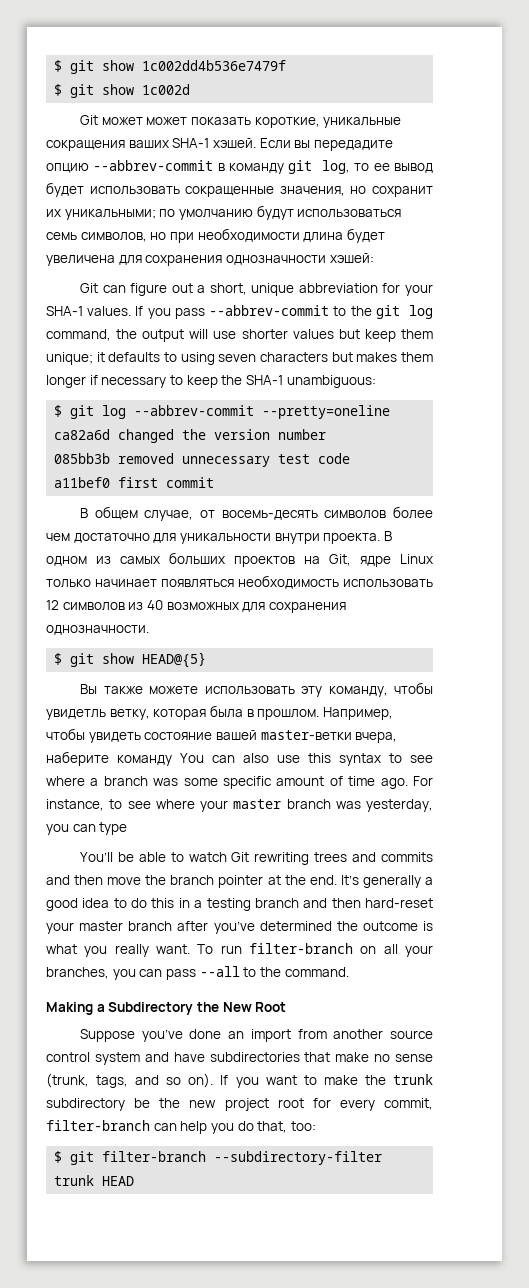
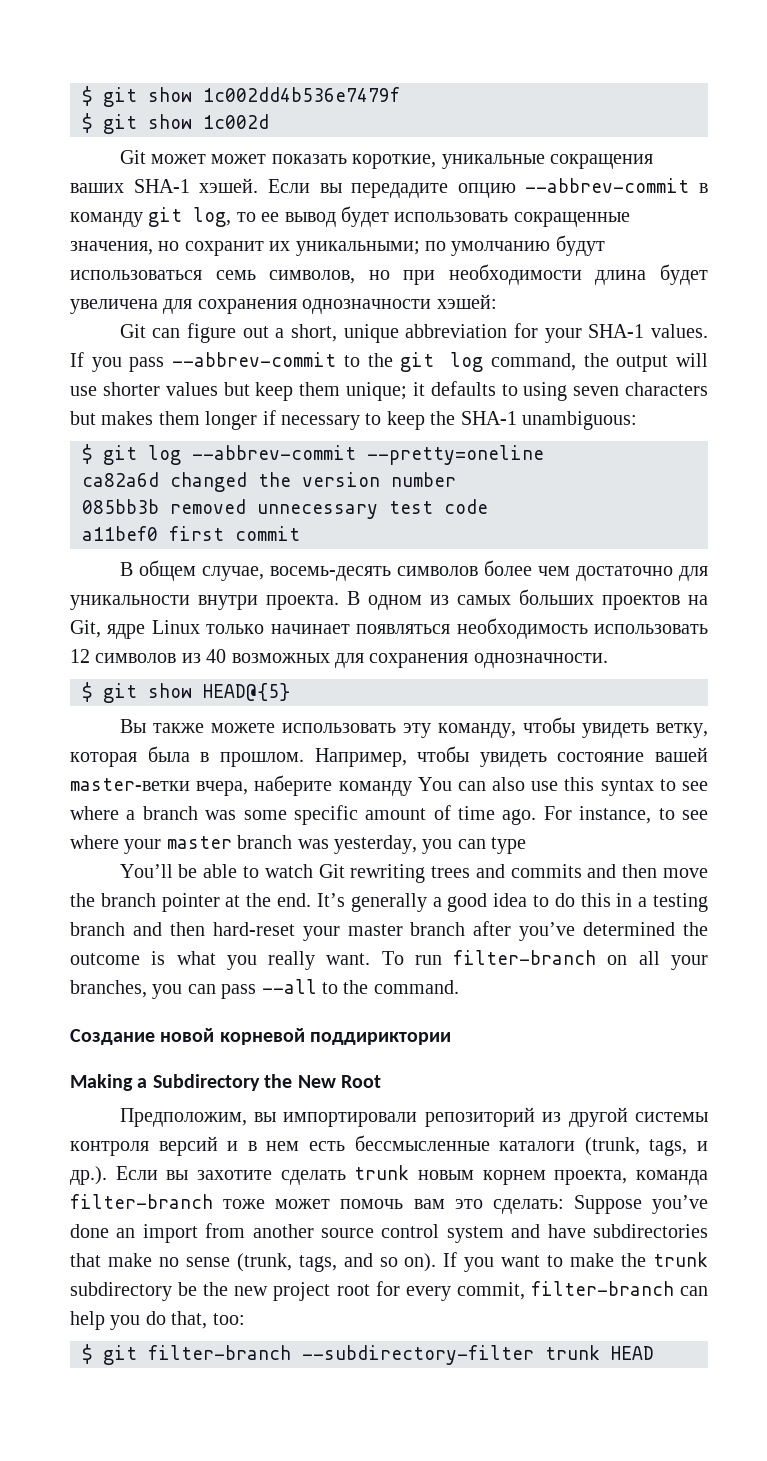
[200,510,216,518] от -> (264, 573) none
[46,709,106,720] увидетль -> [581,723,649,738] увидеть
(349, 972) none -> [70,1028,452,1045] // Создание новой корневой поддириктории
(287, 1007) none -> [119,1107,708,1127] [70,1135,709,1156] [70,1165,708,1185] [70,1194,564,1214] Предположим, вы импортировали репозиторий из другой системы контроля версий и в нем есть бессмысленные каталоги (trunk, tags, и др.). Если вы захотите сделать trunk новым корнем проекта, команда filter-branch тоже может помочь вам это сделать:

